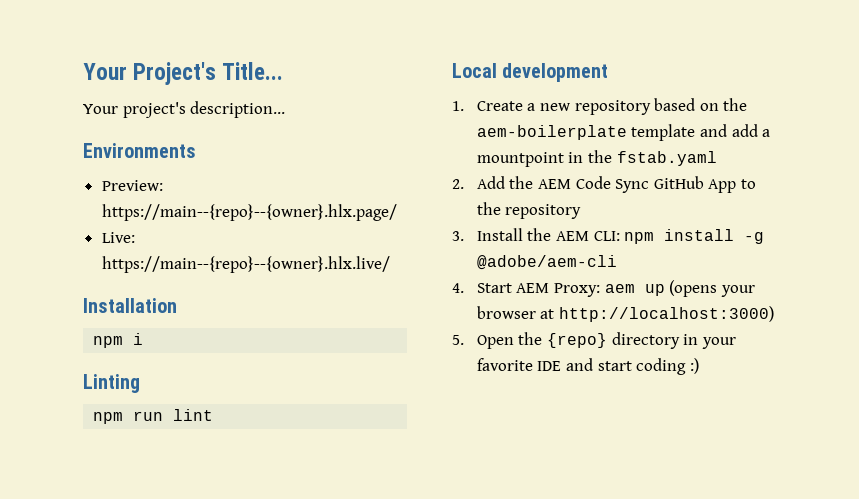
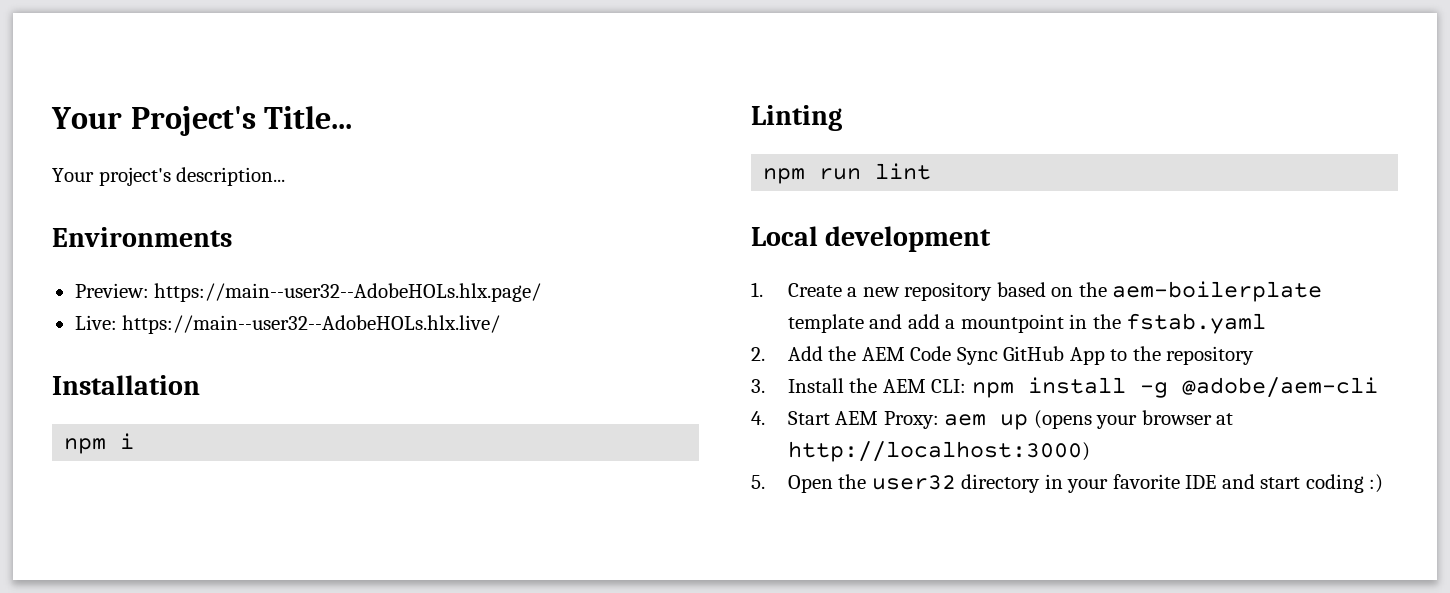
[101,204,397,221] https://main--{repo}--{owner}.hlx.page/ -> [154,283,542,302] https://main--user32--AdobeHOLs.hlx.page/
[101,256,390,273] https://main--{repo}--{owner}.hlx.live/ -> [122,315,501,334] https://main--user32--AdobeHOLs.hlx.live/
[547,333,608,348] {repo} -> [871,475,956,490] user32

